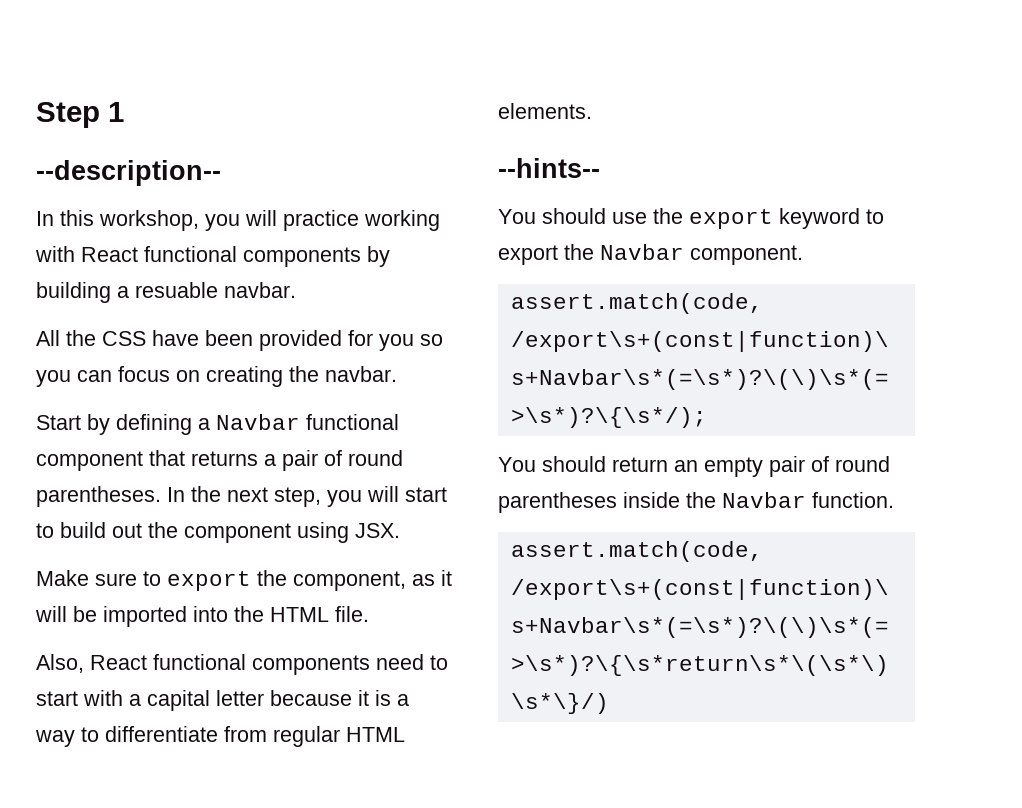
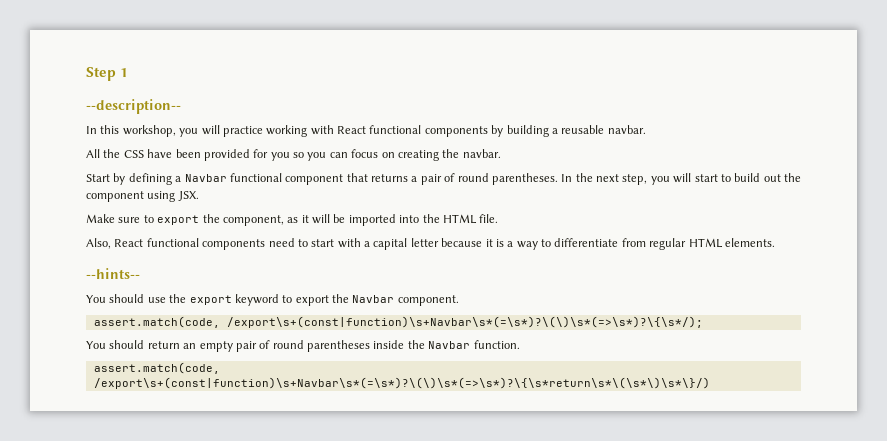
[135,282,218,298] resuable -> [561,125,605,134] reusable

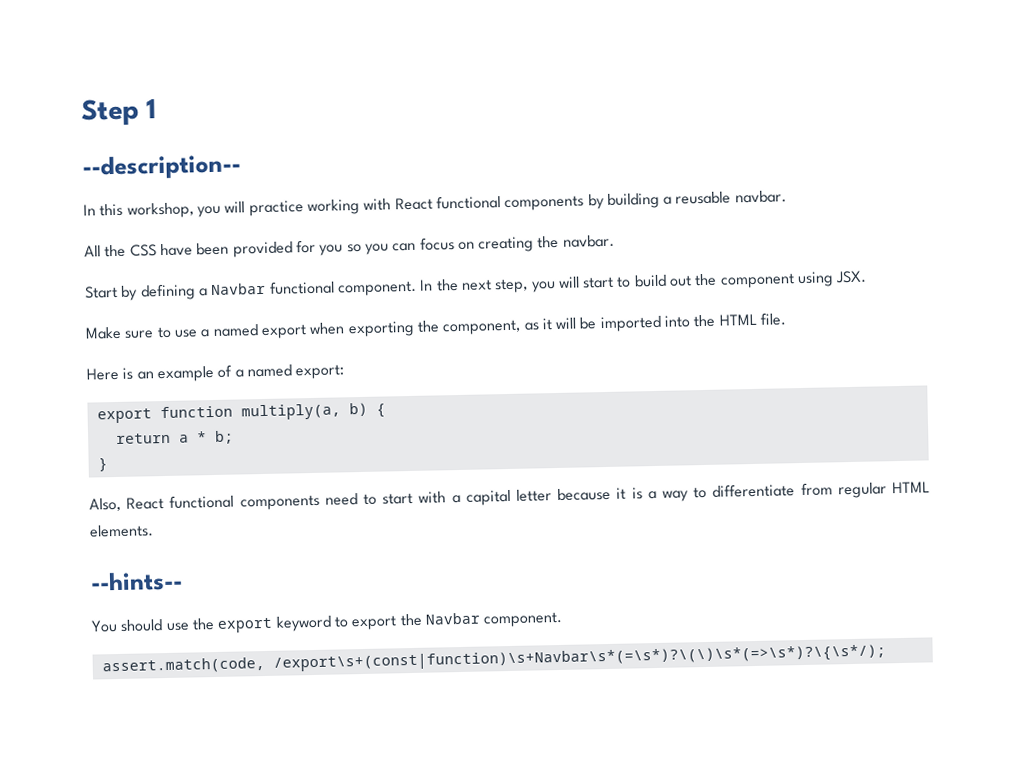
[285,173,558,185] component that returns a pair of round parentheses. -> [336,280,417,297] component.
[157,215,200,225] export -> [173,320,415,340] use a named export when exporting
(499, 218) none -> [86,364,345,383] [96,402,386,424] [115,430,234,445] [97,457,108,472] // Here is an example of a named export: // export function multiply(a, b) { // return a * b; // }
[86,340,520,352] [93,362,220,374] [93,377,710,389] // You should return an empty pair of round parentheses inside the Navbar function. // assert.match(code, /export\s+(const|function)\s+Navbar\s*(=\s*)?\(\)\s*(=>\s*)?\{\s*return\s*\(\s*\)\s*\}/) -> (886, 658) none

